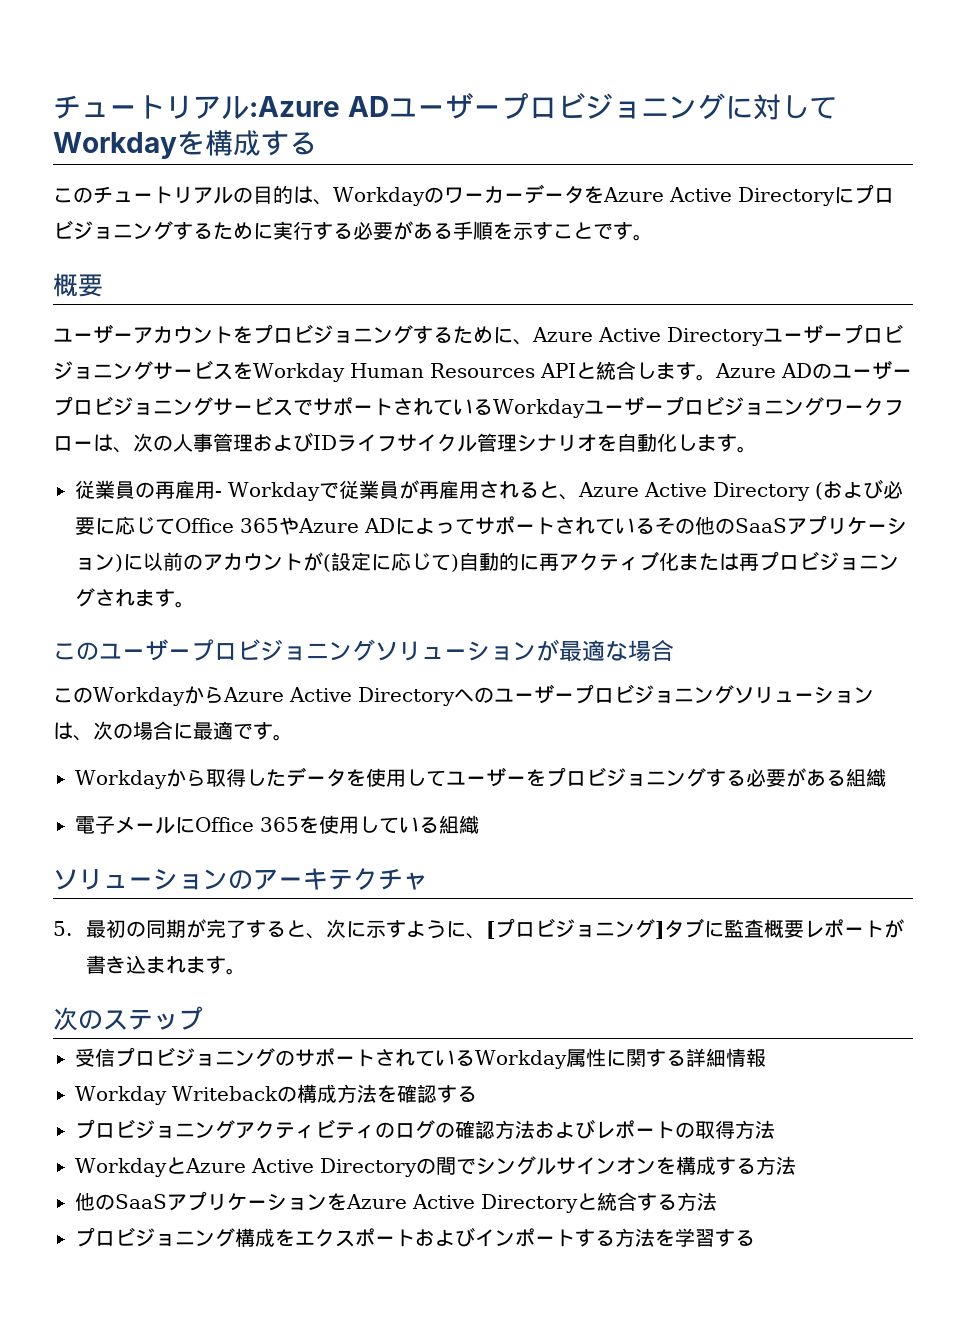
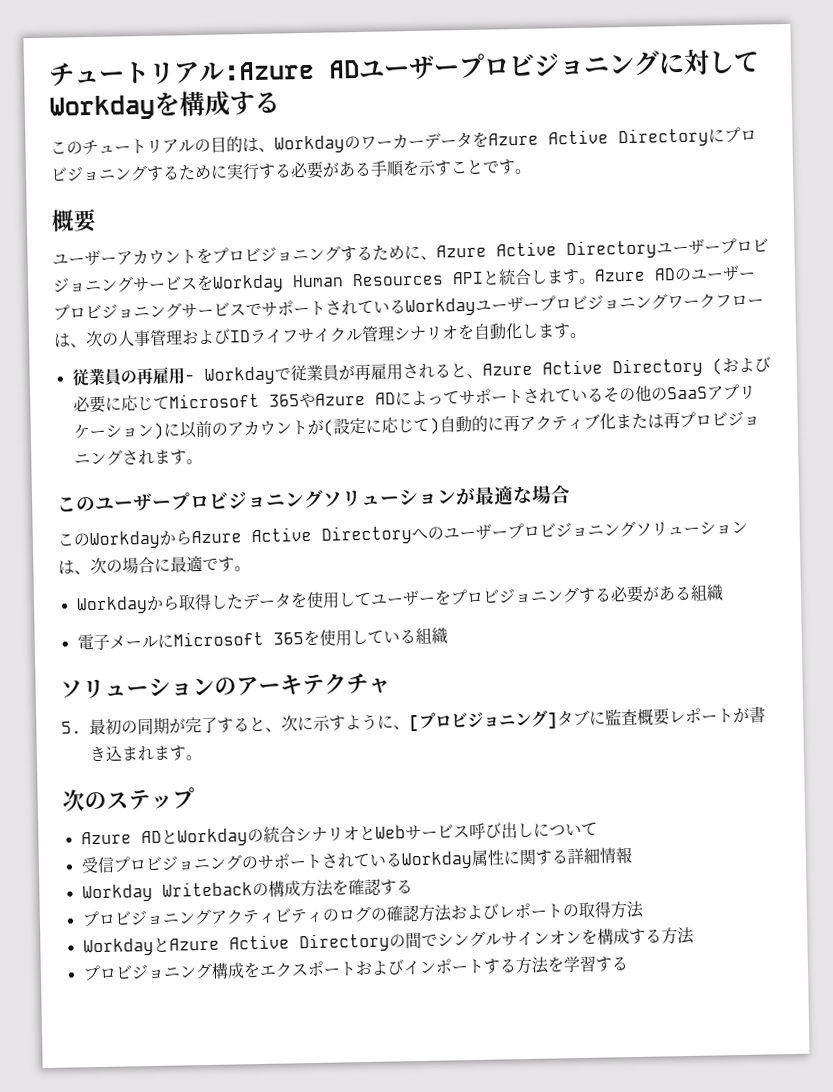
[175,518,234,533] Office -> [168,392,260,409] Microsoft
[195,817,254,832] Office -> [172,630,264,647] Microsoft
(203, 1018) none -> [80,822,598,847] // Azure ADとWorkdayの統合シナリオとWebサービス呼び出しについて
[75,1191,717,1213] // 他のSaaSアプリケーションをAzure Active Directoryと統合する方法 -> (695, 935) none

